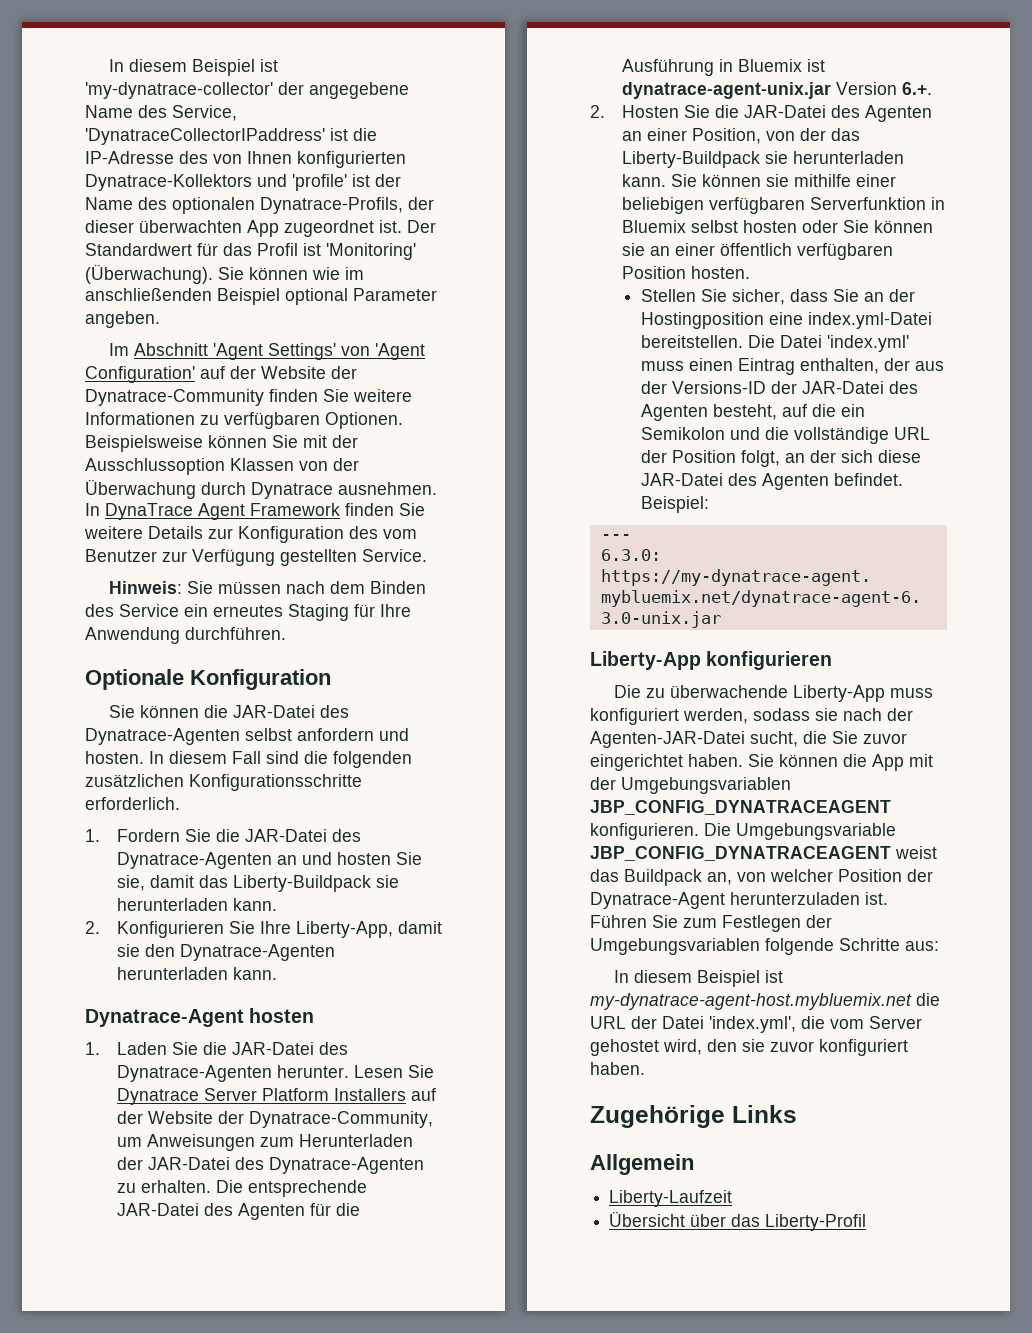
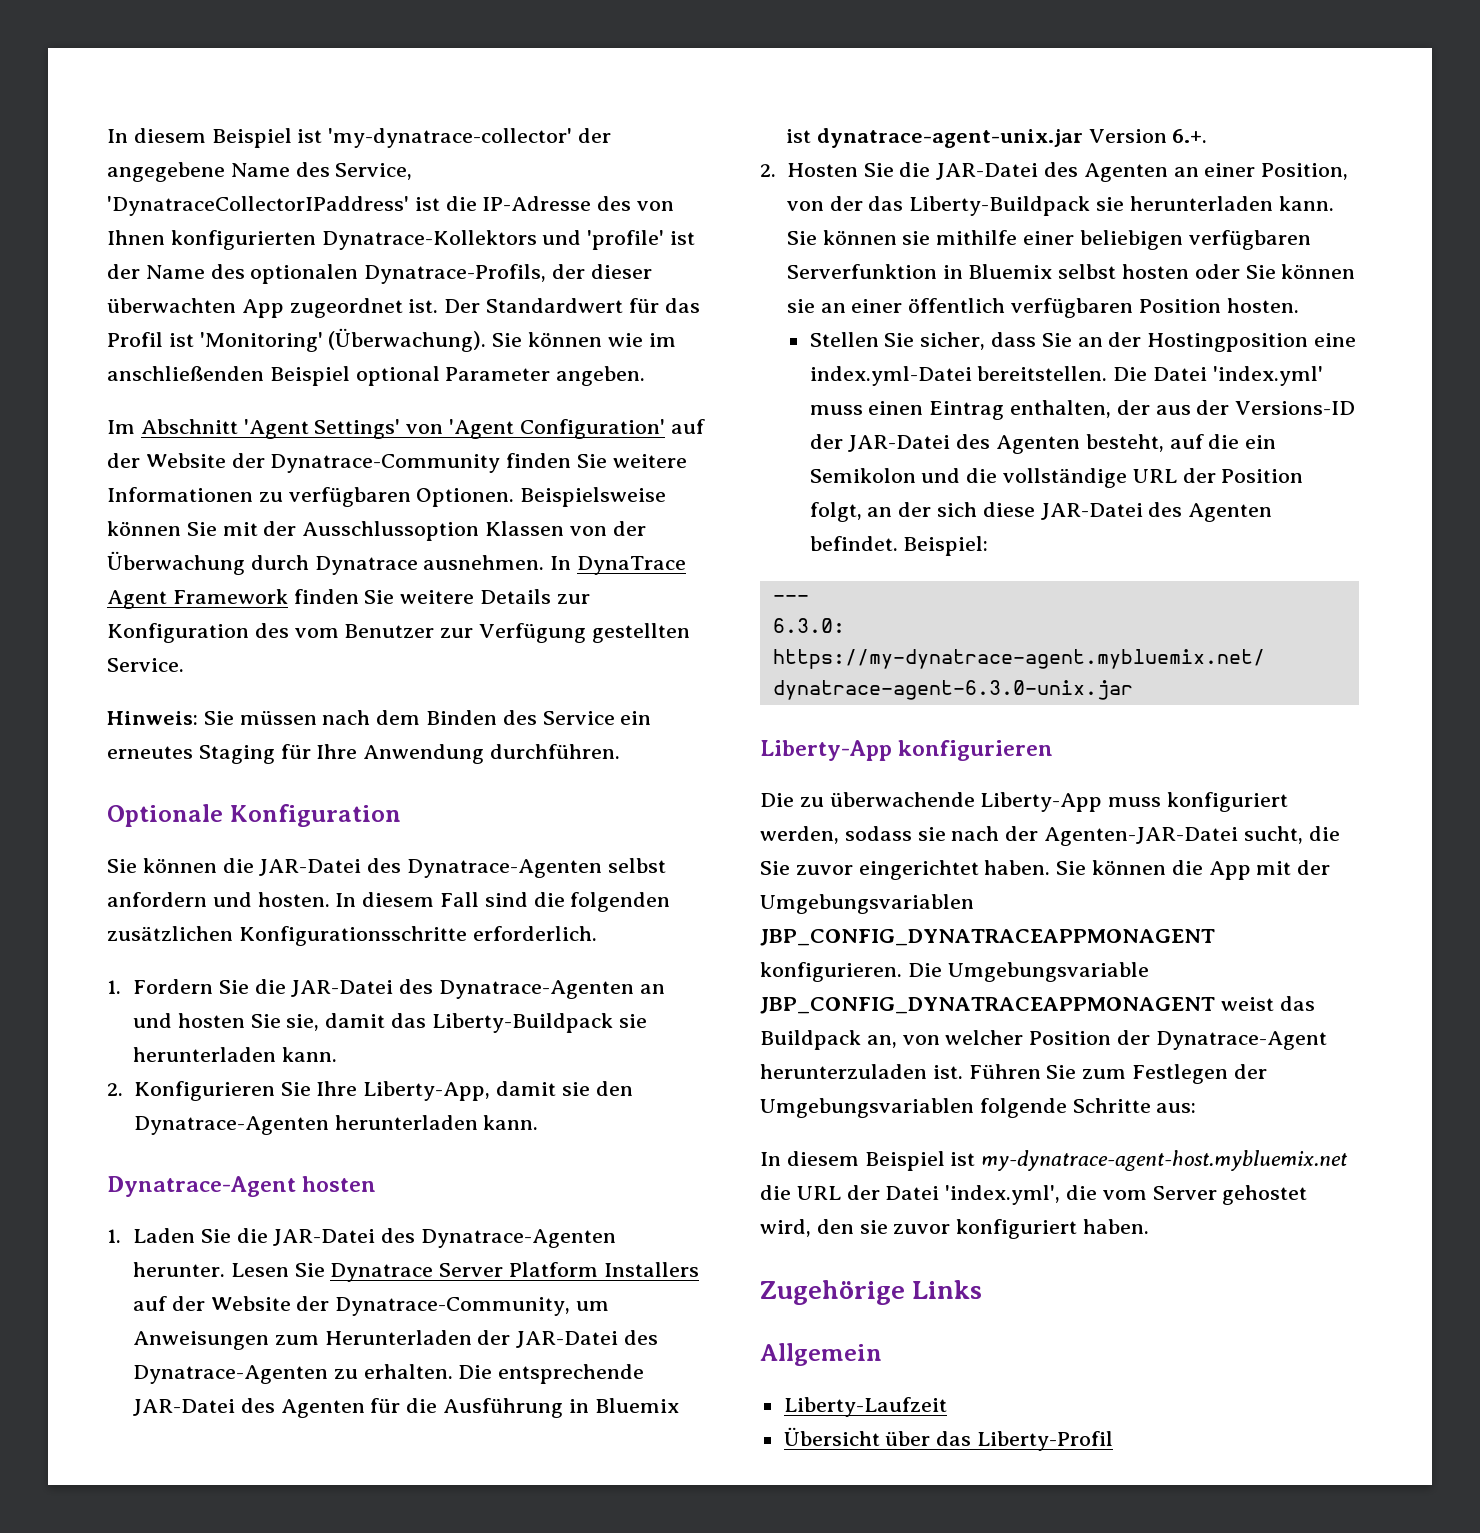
[590,800,891,815] JBP_CONFIG_DYNATRACEAGENT -> [760,929,1215,946] JBP_CONFIG_DYNATRACEAPPMONAGENT
[590,846,891,861] JBP_CONFIG_DYNATRACEAGENT -> [760,997,1215,1014] JBP_CONFIG_DYNATRACEAPPMONAGENT

